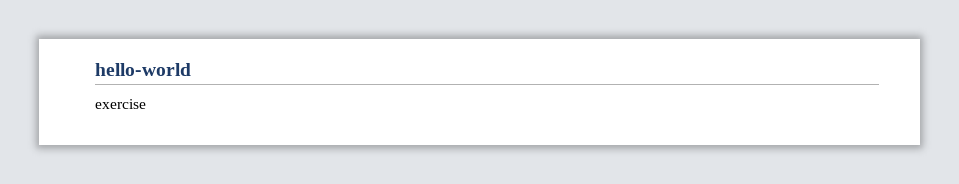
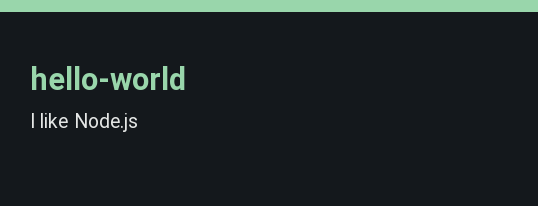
[95,99,146,109] exercise -> [30,113,138,132] I like Node.js

